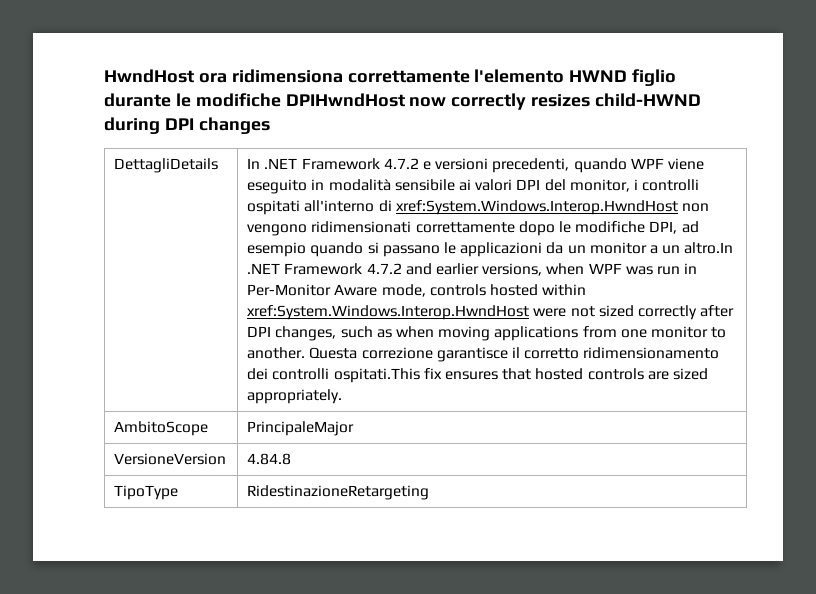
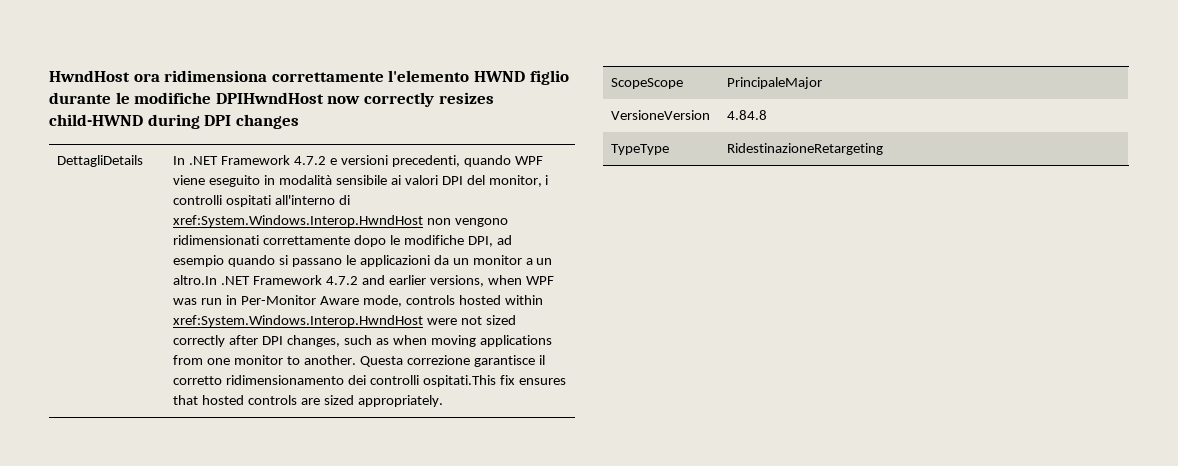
[114,421,209,436] AmbitoScope -> [611,78,684,89] ScopeScope
[114,485,179,500] TipoType -> [611,144,670,155] TypeType

